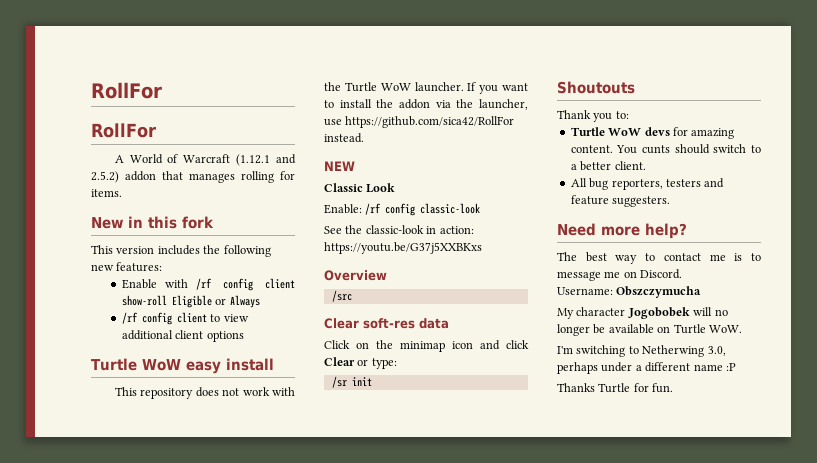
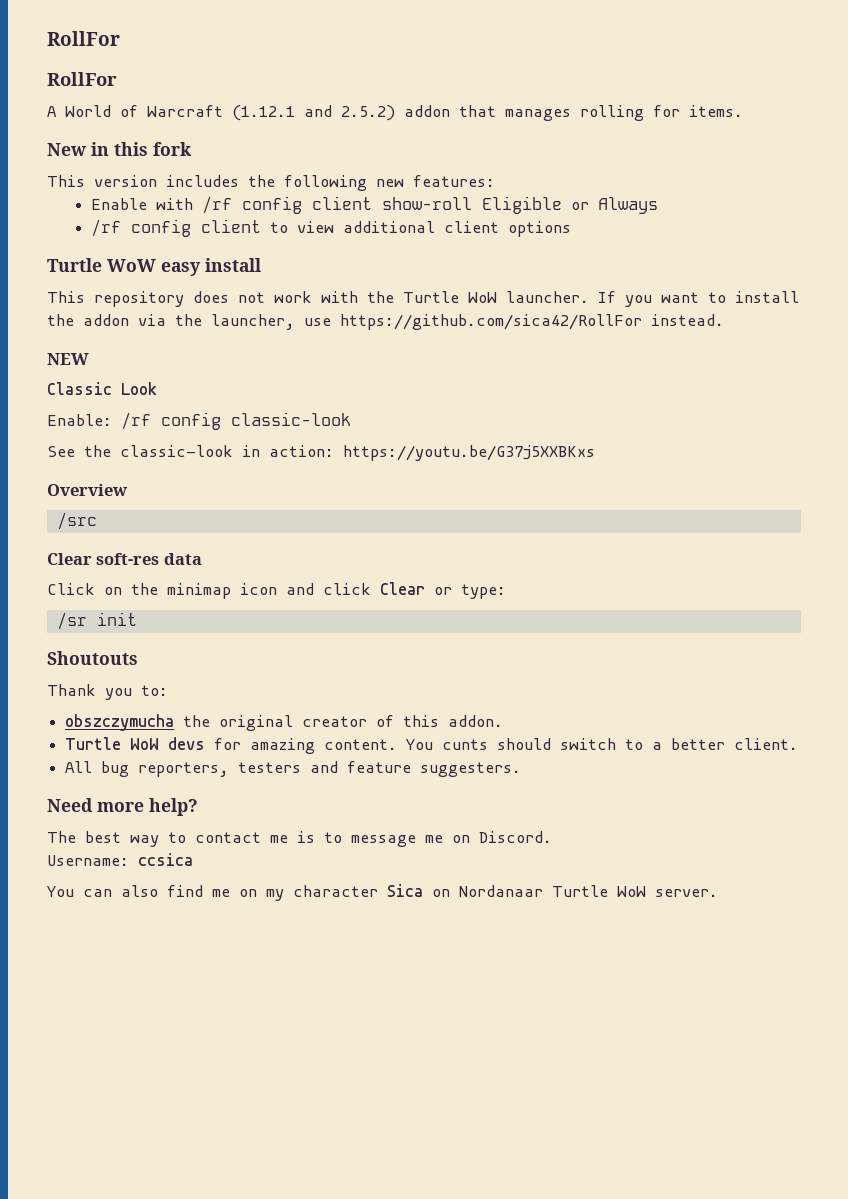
(629, 115) none -> [65,714,504,731] // obszczymucha the original creator of this addon.
[616,286,702,298] [557,307,728,319] [557,324,742,336] [557,345,726,357] [557,362,736,374] [557,383,674,393] Obszczymucha // My character Jogobobek will no longer be available on Turtle WoW. // I'm switching to Netherwing 3.0, perhaps under a different name :P // Thanks Turtle for fun. -> [138,853,193,866] [47,884,718,901] ccsica // You can also find me on my character Sica on Nordanaar Turtle WoW server.

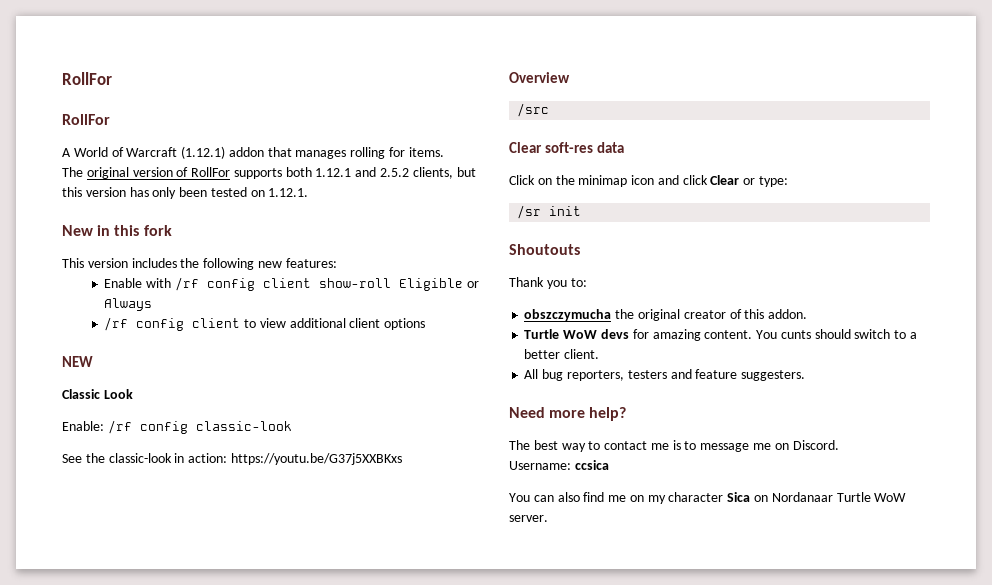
[232,105,395,121] (1.12.1 and 2.5.2) -> [181,146,226,159] (1.12.1)
(743, 111) none -> [62,167,476,179] [62,187,309,199] // The original version of RollFor supports both 1.12.1 and 2.5.2 clients, but this version has only been tested on 1.12.1.
[47,258,261,276] [47,291,799,307] [47,314,724,330] // Turtle WoW easy install // This repository does not work with the Turtle WoW launcher. If you want to install the addon via the launcher, use https://github.com/sica42/RollFor instead. -> (426, 324) none

